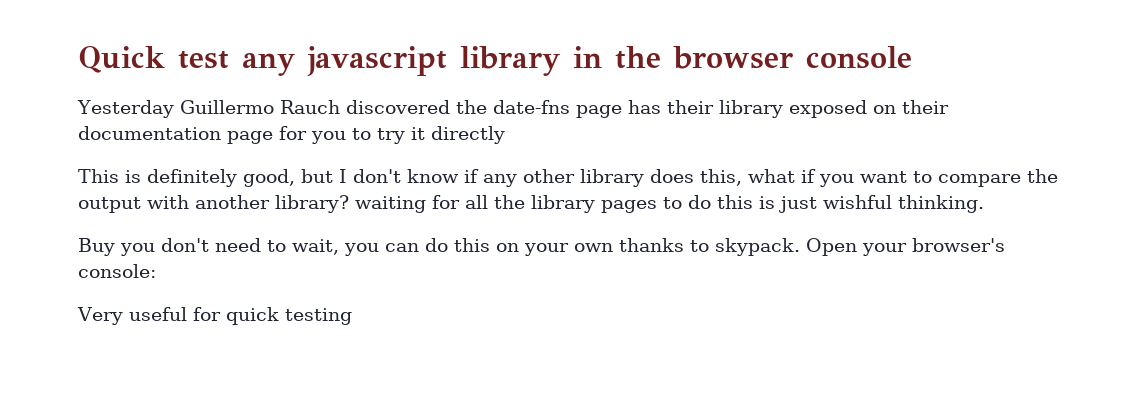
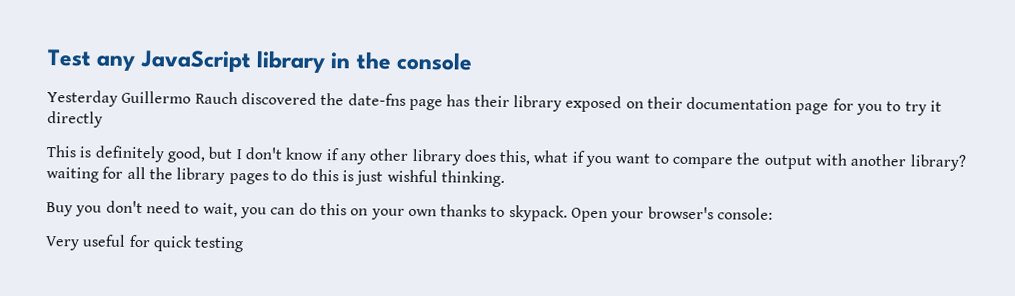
[78,46,447,76] Quick test any javascript -> [47,49,252,73] Test any JavaScript
[672,46,793,69] browser -> (392, 60) none

